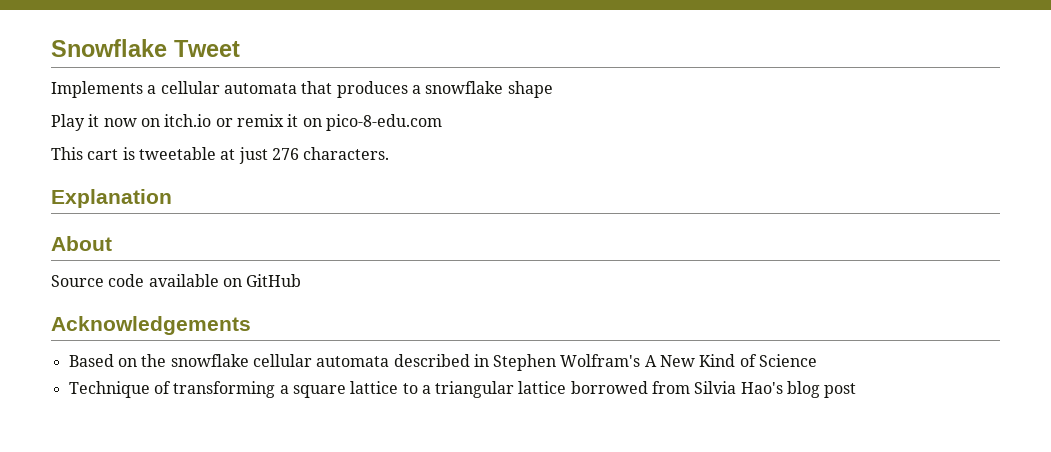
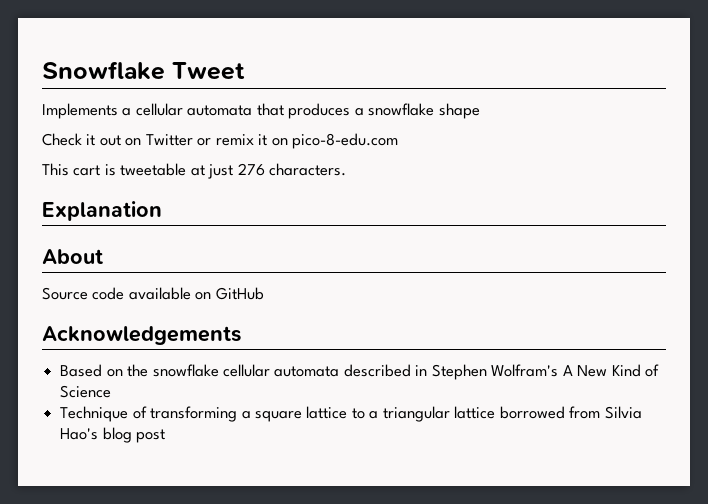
[51,114,212,131] Play it now on itch.io -> [42,133,193,146] Check it out on Twitter

